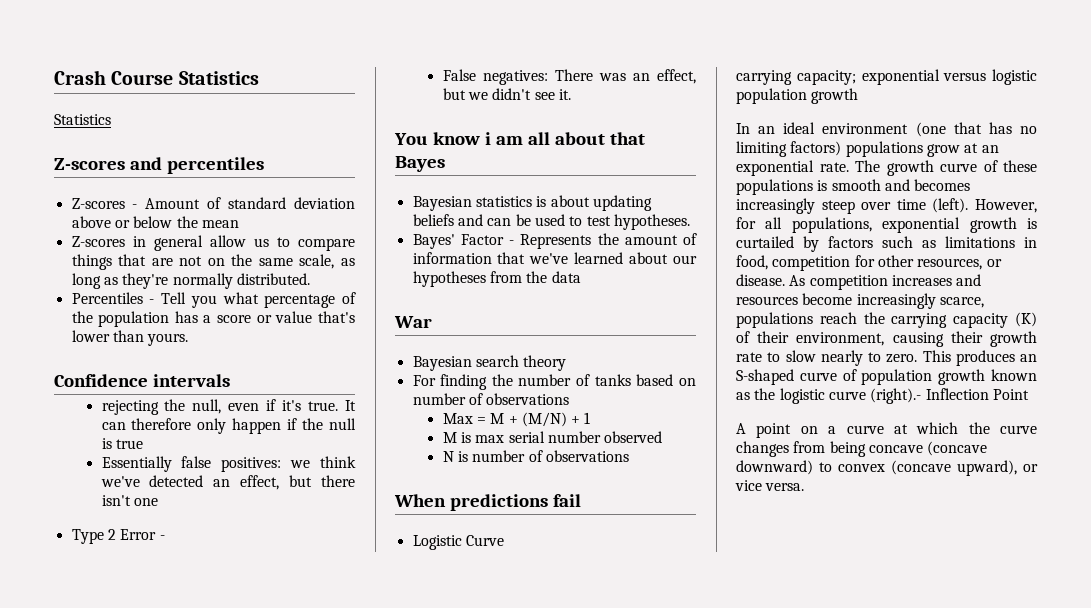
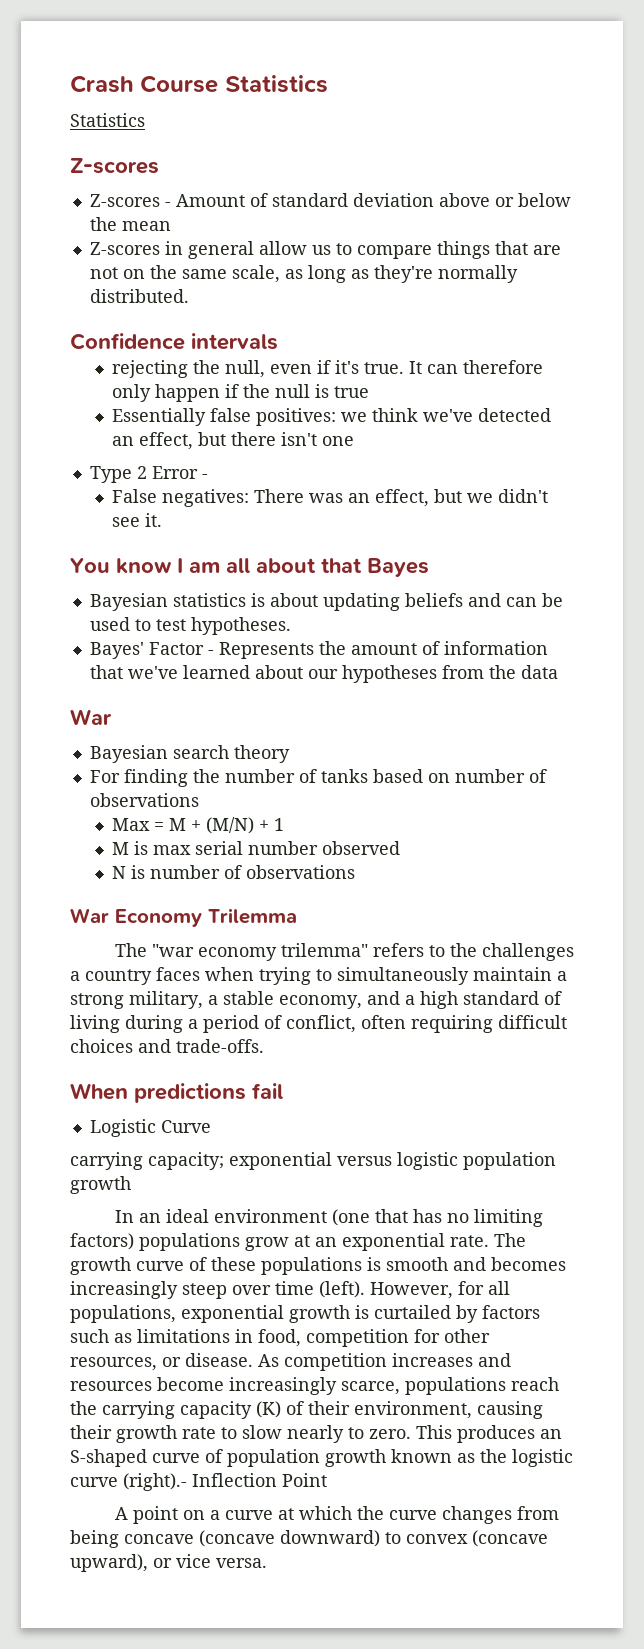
[129,157,264,174] and percentiles -> (159, 166) none
[71,292,356,308] [71,311,355,327] [71,330,189,346] // Percentiles - Tell you what percentage of the population has a score or value that's lower than yours. -> (189, 296) none
[484,132,491,145] i -> [177,558,183,573] I
(629, 456) none -> [70,908,297,927] [114,943,574,961] [70,967,567,985] [70,991,562,1009] [70,1015,567,1033] [70,1039,264,1053] // War Economy Trilemma // The "war economy trilemma" refers to the challenges a country faces when trying to simultaneously maintain a strong military, a stable economy, and a high standard of living during a period of conflict, often requiring difficult choices and trade-offs.

